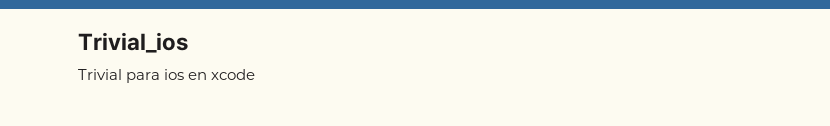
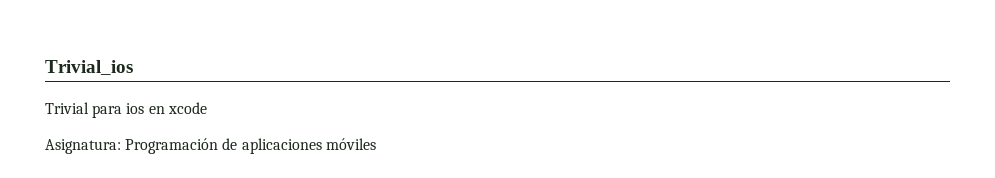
(256, 74) none -> [45,138,376,154] // Asignatura: Programación de aplicaciones móviles

